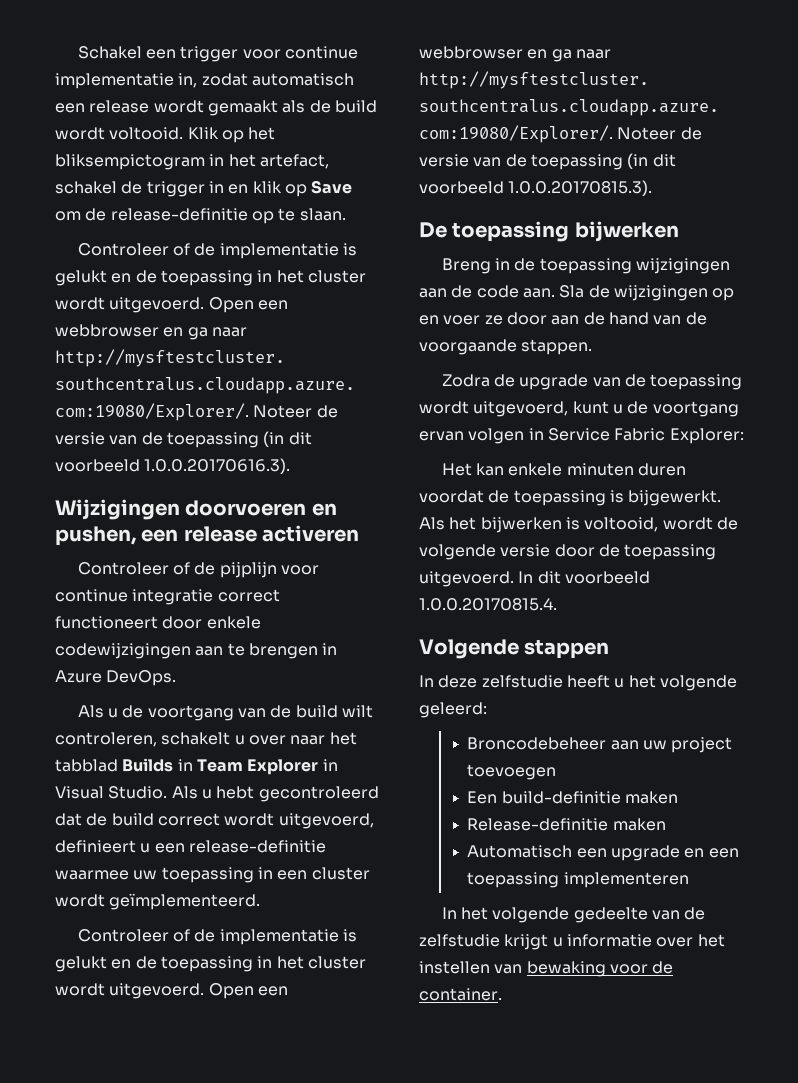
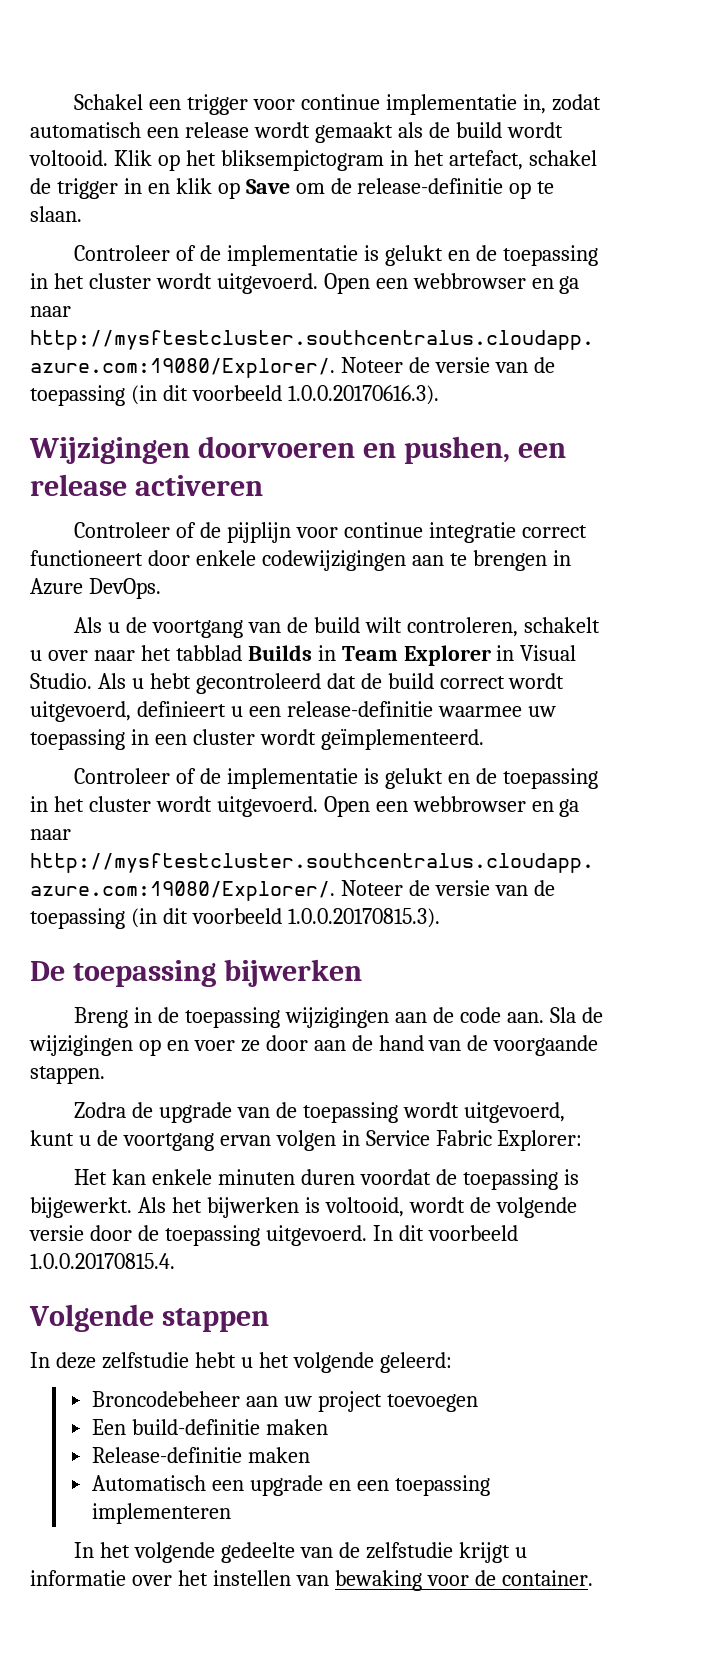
[566,675,610,688] heeft -> [194,1352,236,1368] hebt

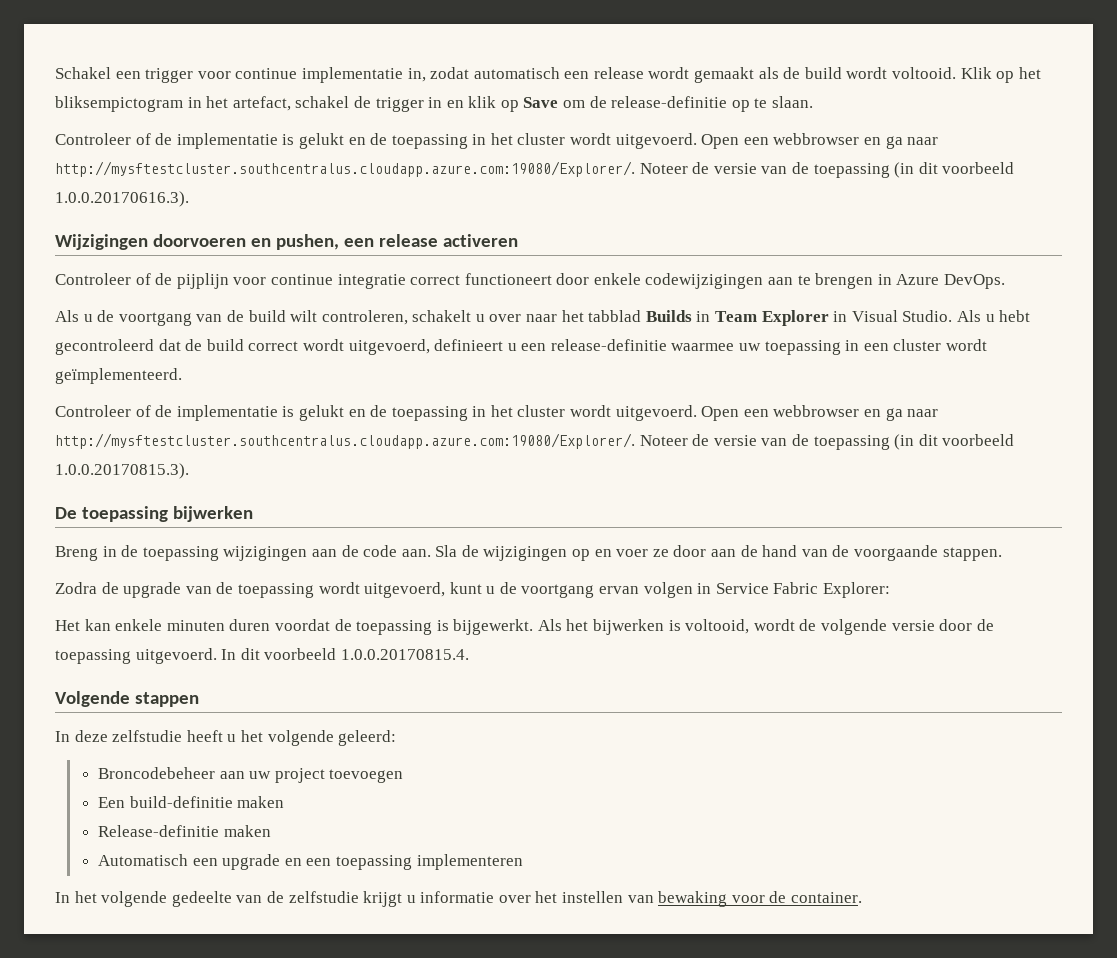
[194,1352,236,1368] hebt -> [186,730,223,742] heeft

